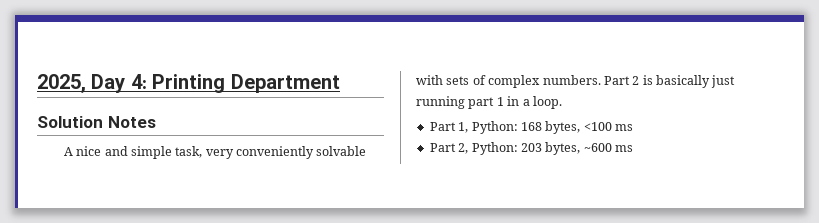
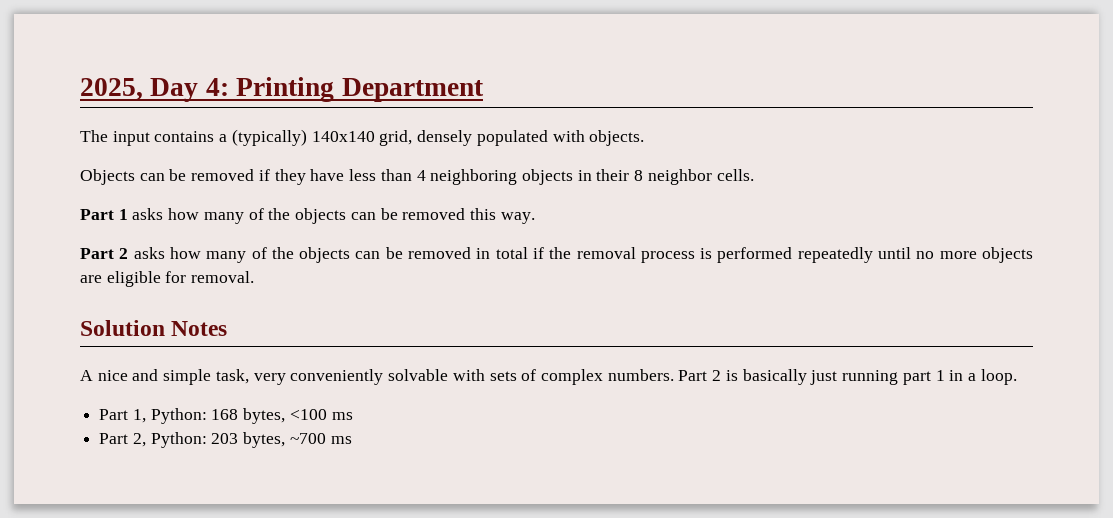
(340, 83) none -> [80,129,645,146] [80,169,754,185] [80,208,535,224] [80,247,1034,263] [80,271,255,287] // The input contains a (typically) 140x140 grid, densely populated with objects. // Objects can be removed if they have less than 4 neighboring objects in their 8 neighbor cells. // Part 1 asks how many of the objects can be removed this way. // Part 2 asks how many of the objects can be removed in total if the removal process is performed repeatedly until no more objects are eligible for removal.
[583,143,612,152] ~600 -> [289,433,326,444] ~700

